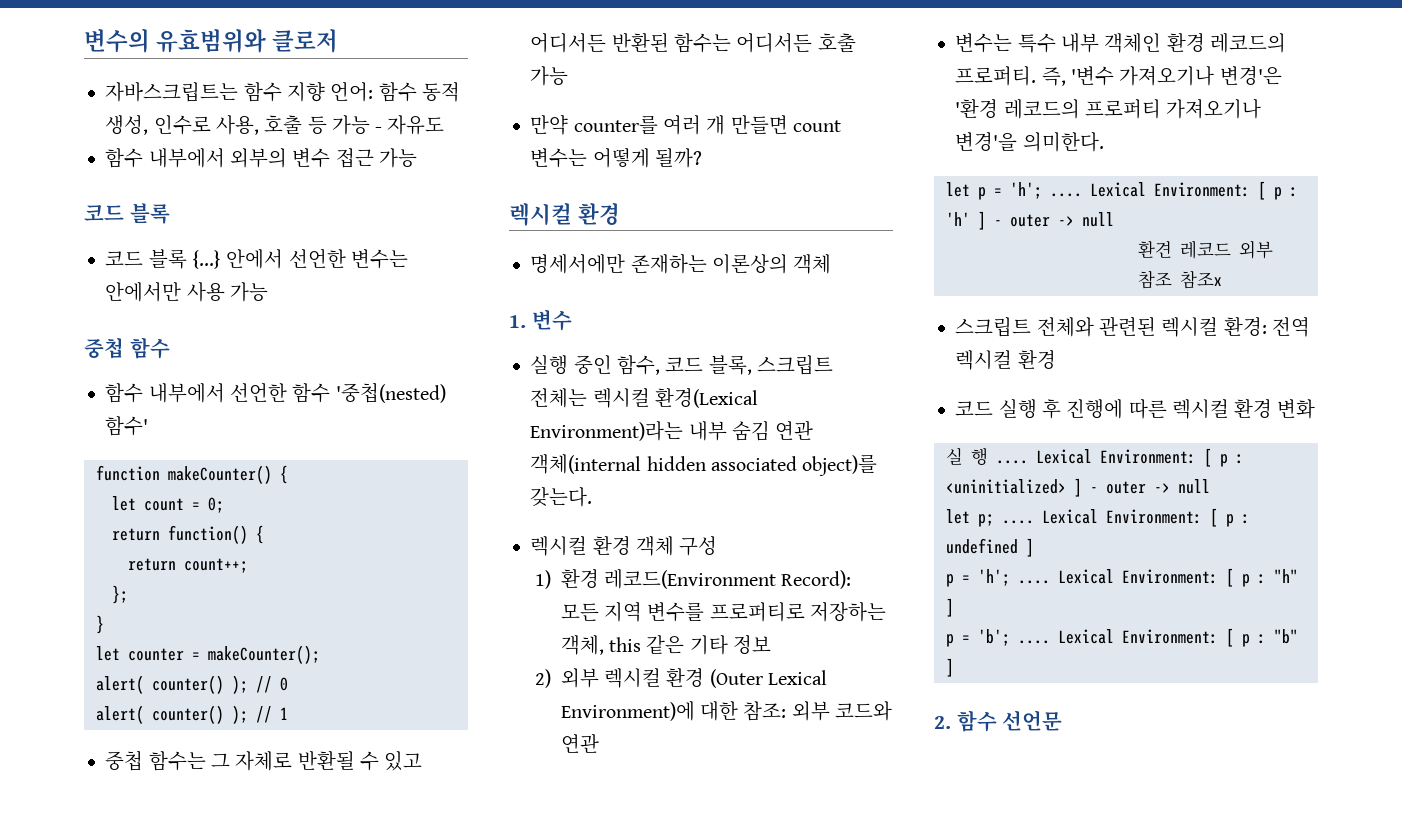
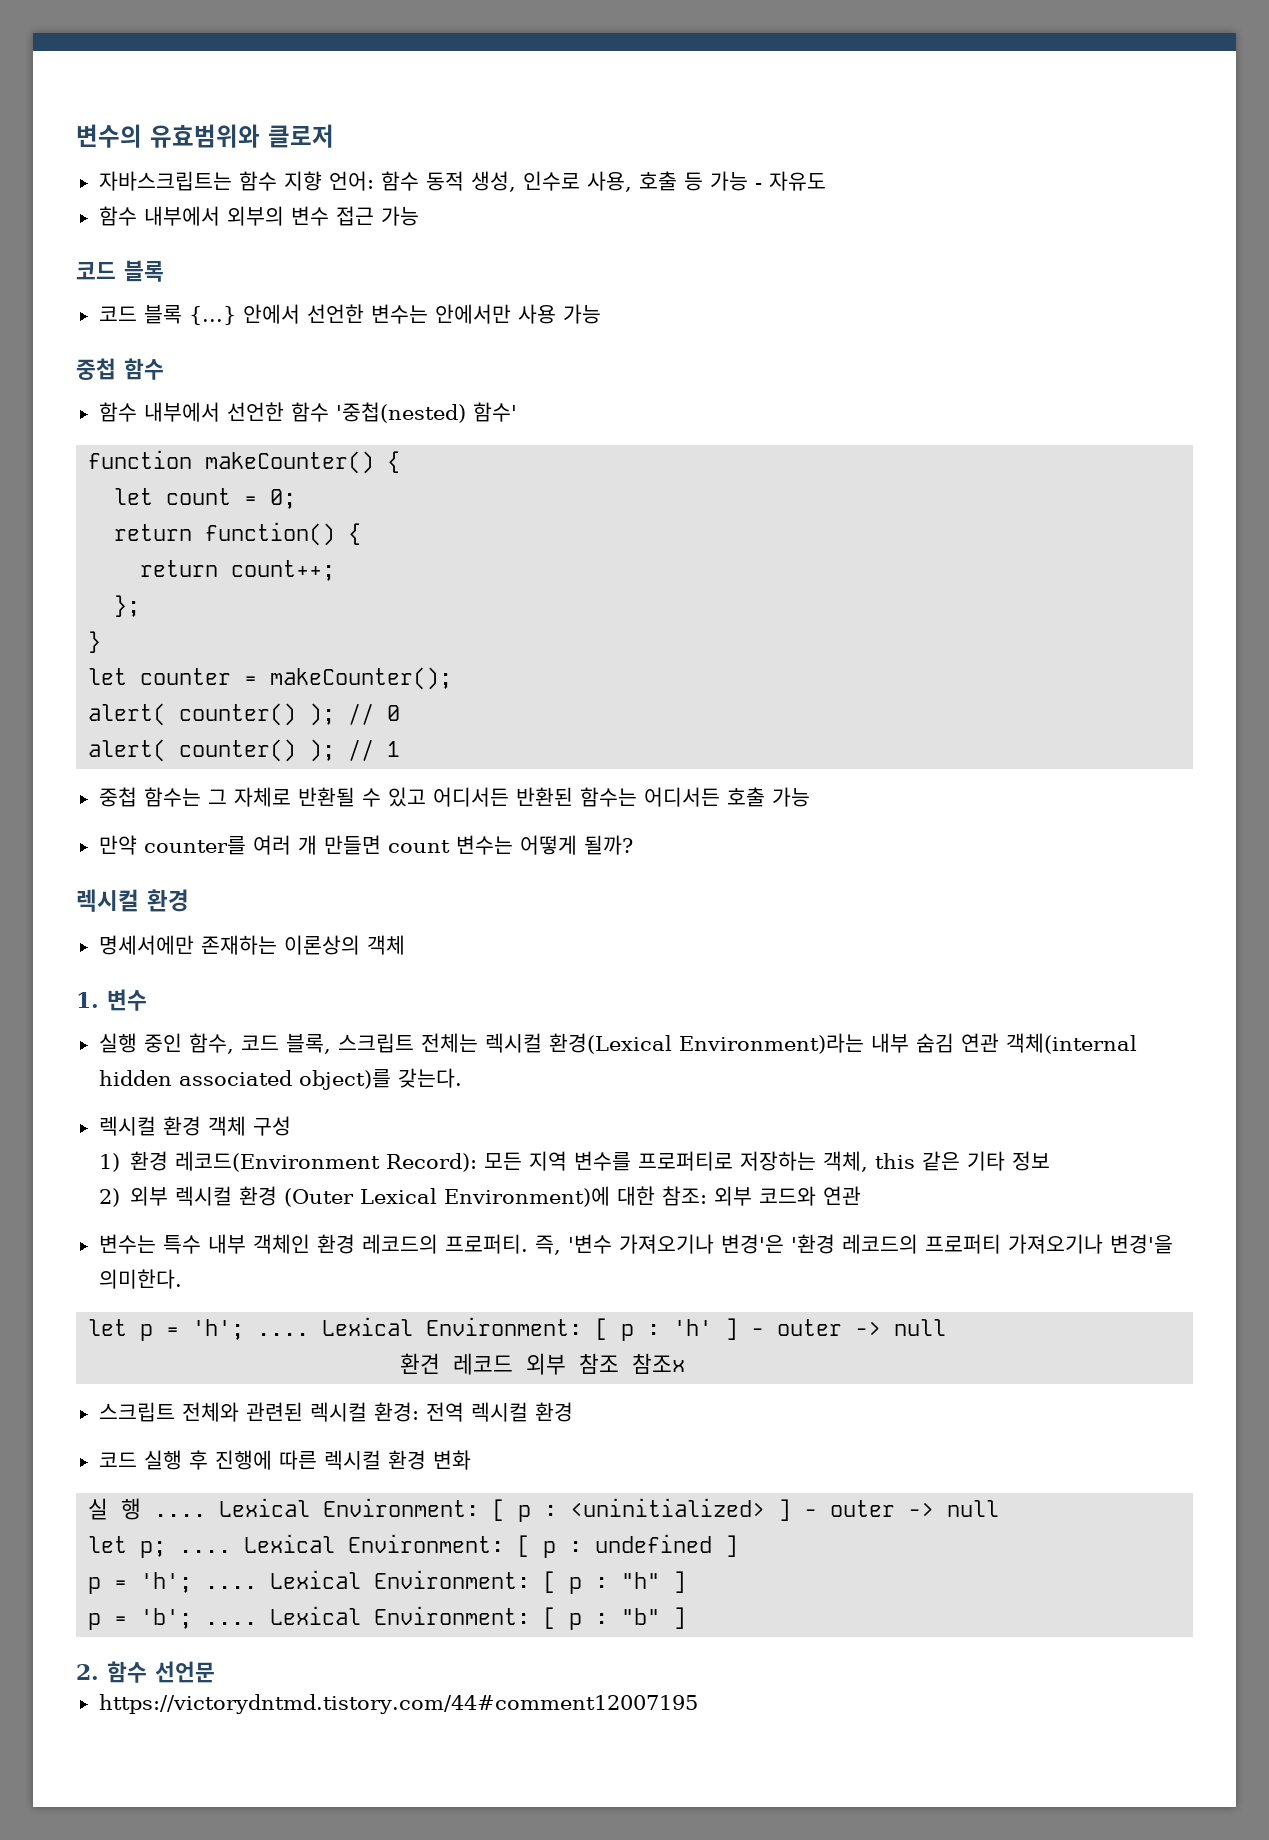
(1063, 720) none -> [98,1694,698,1714] // https://victorydntmd.tistory.com/44#comment12007195

